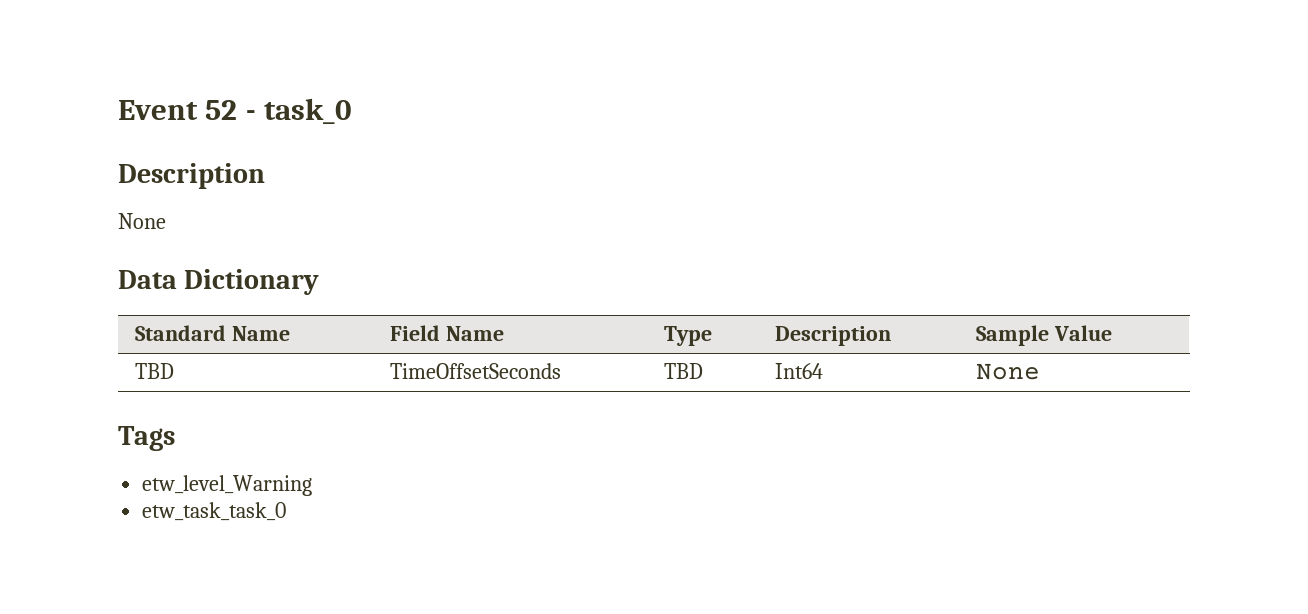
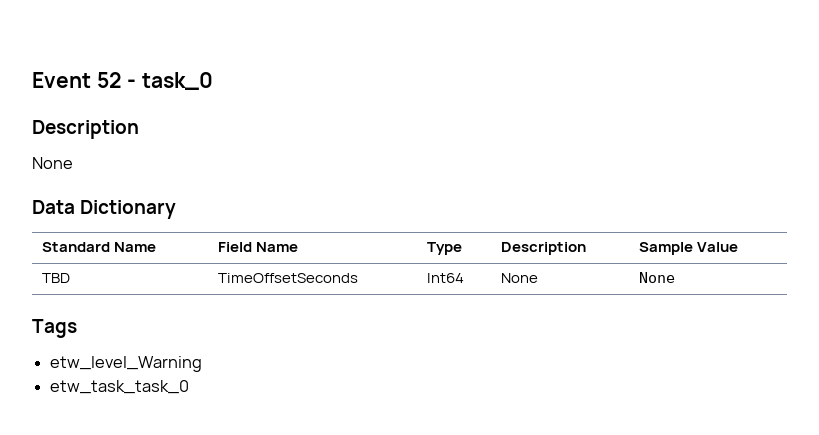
[663,363,703,379] [774,363,823,379] TBD | Int64 -> [426,273,464,283] [500,273,538,283] Int64 | None

